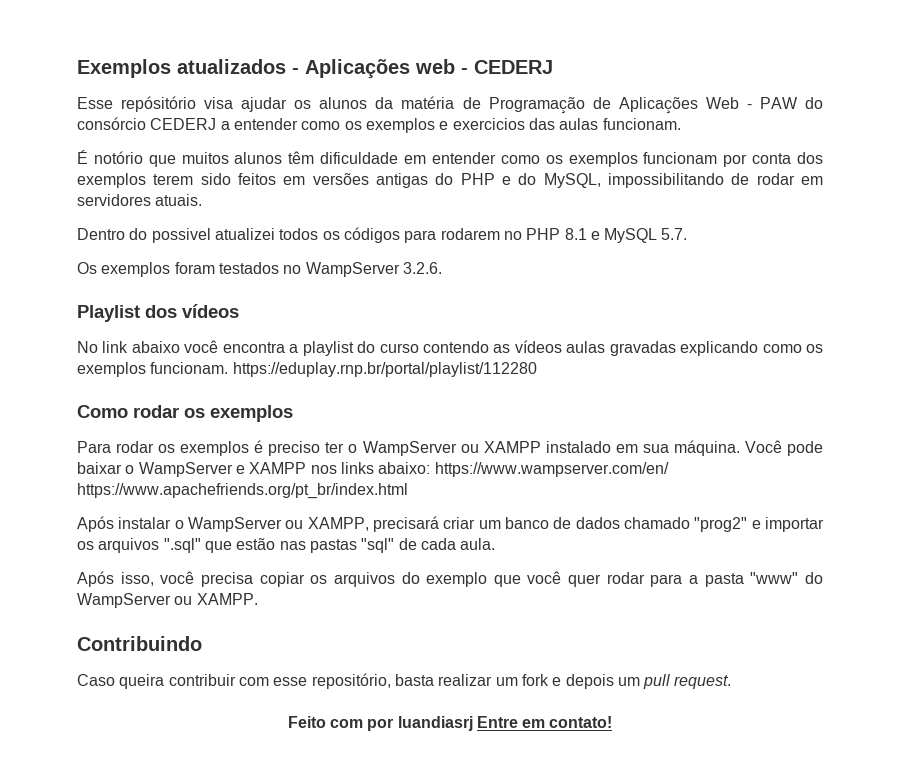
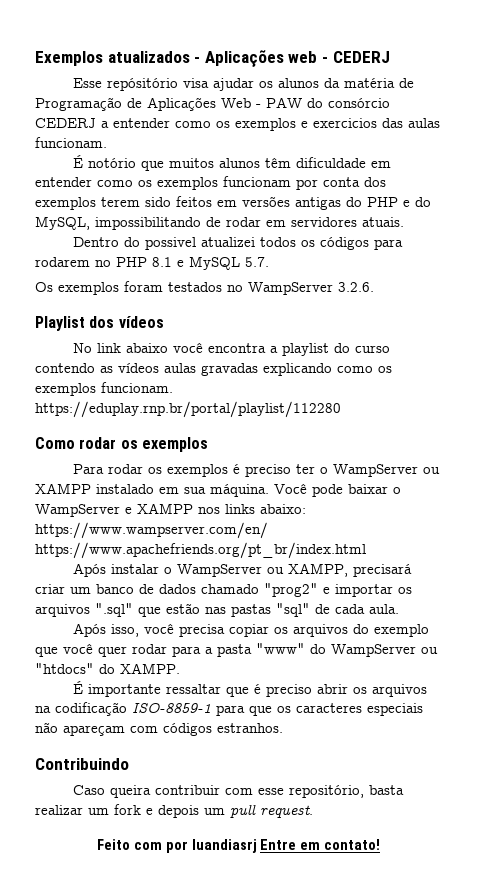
(193, 600) none -> [35,663,115,674] "htdocs" do
(258, 599) none -> [73,681,428,697] [35,702,423,716] [35,722,283,736] // É importante ressaltar que é preciso abrir os arquivos na codificação ISO-8859-1 para que os caracteres especiais não apareçam com códigos estranhos.

